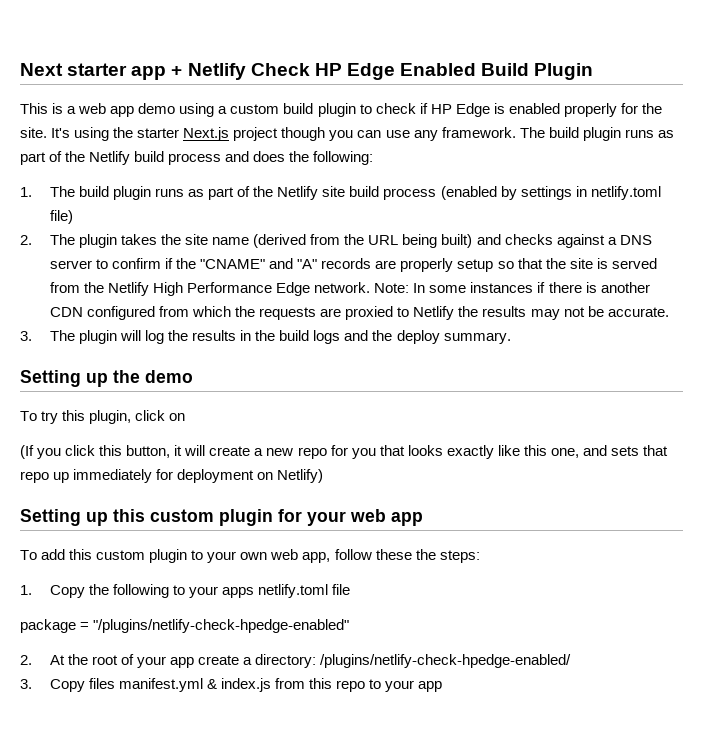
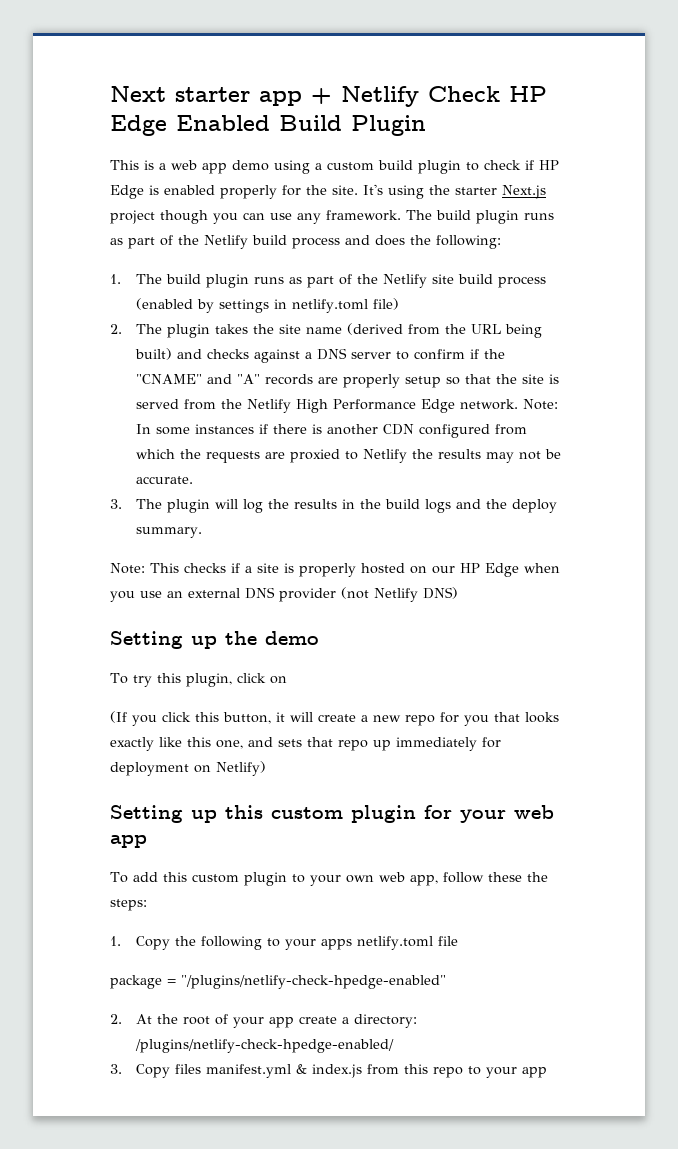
(511, 338) none -> [110,563,560,577] [110,587,458,602] // Note: This checks if a site is properly hosted on our HP Edge when you use an external DNS provider (not Netlify DNS)

